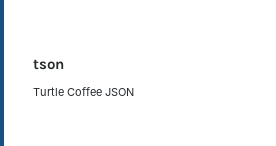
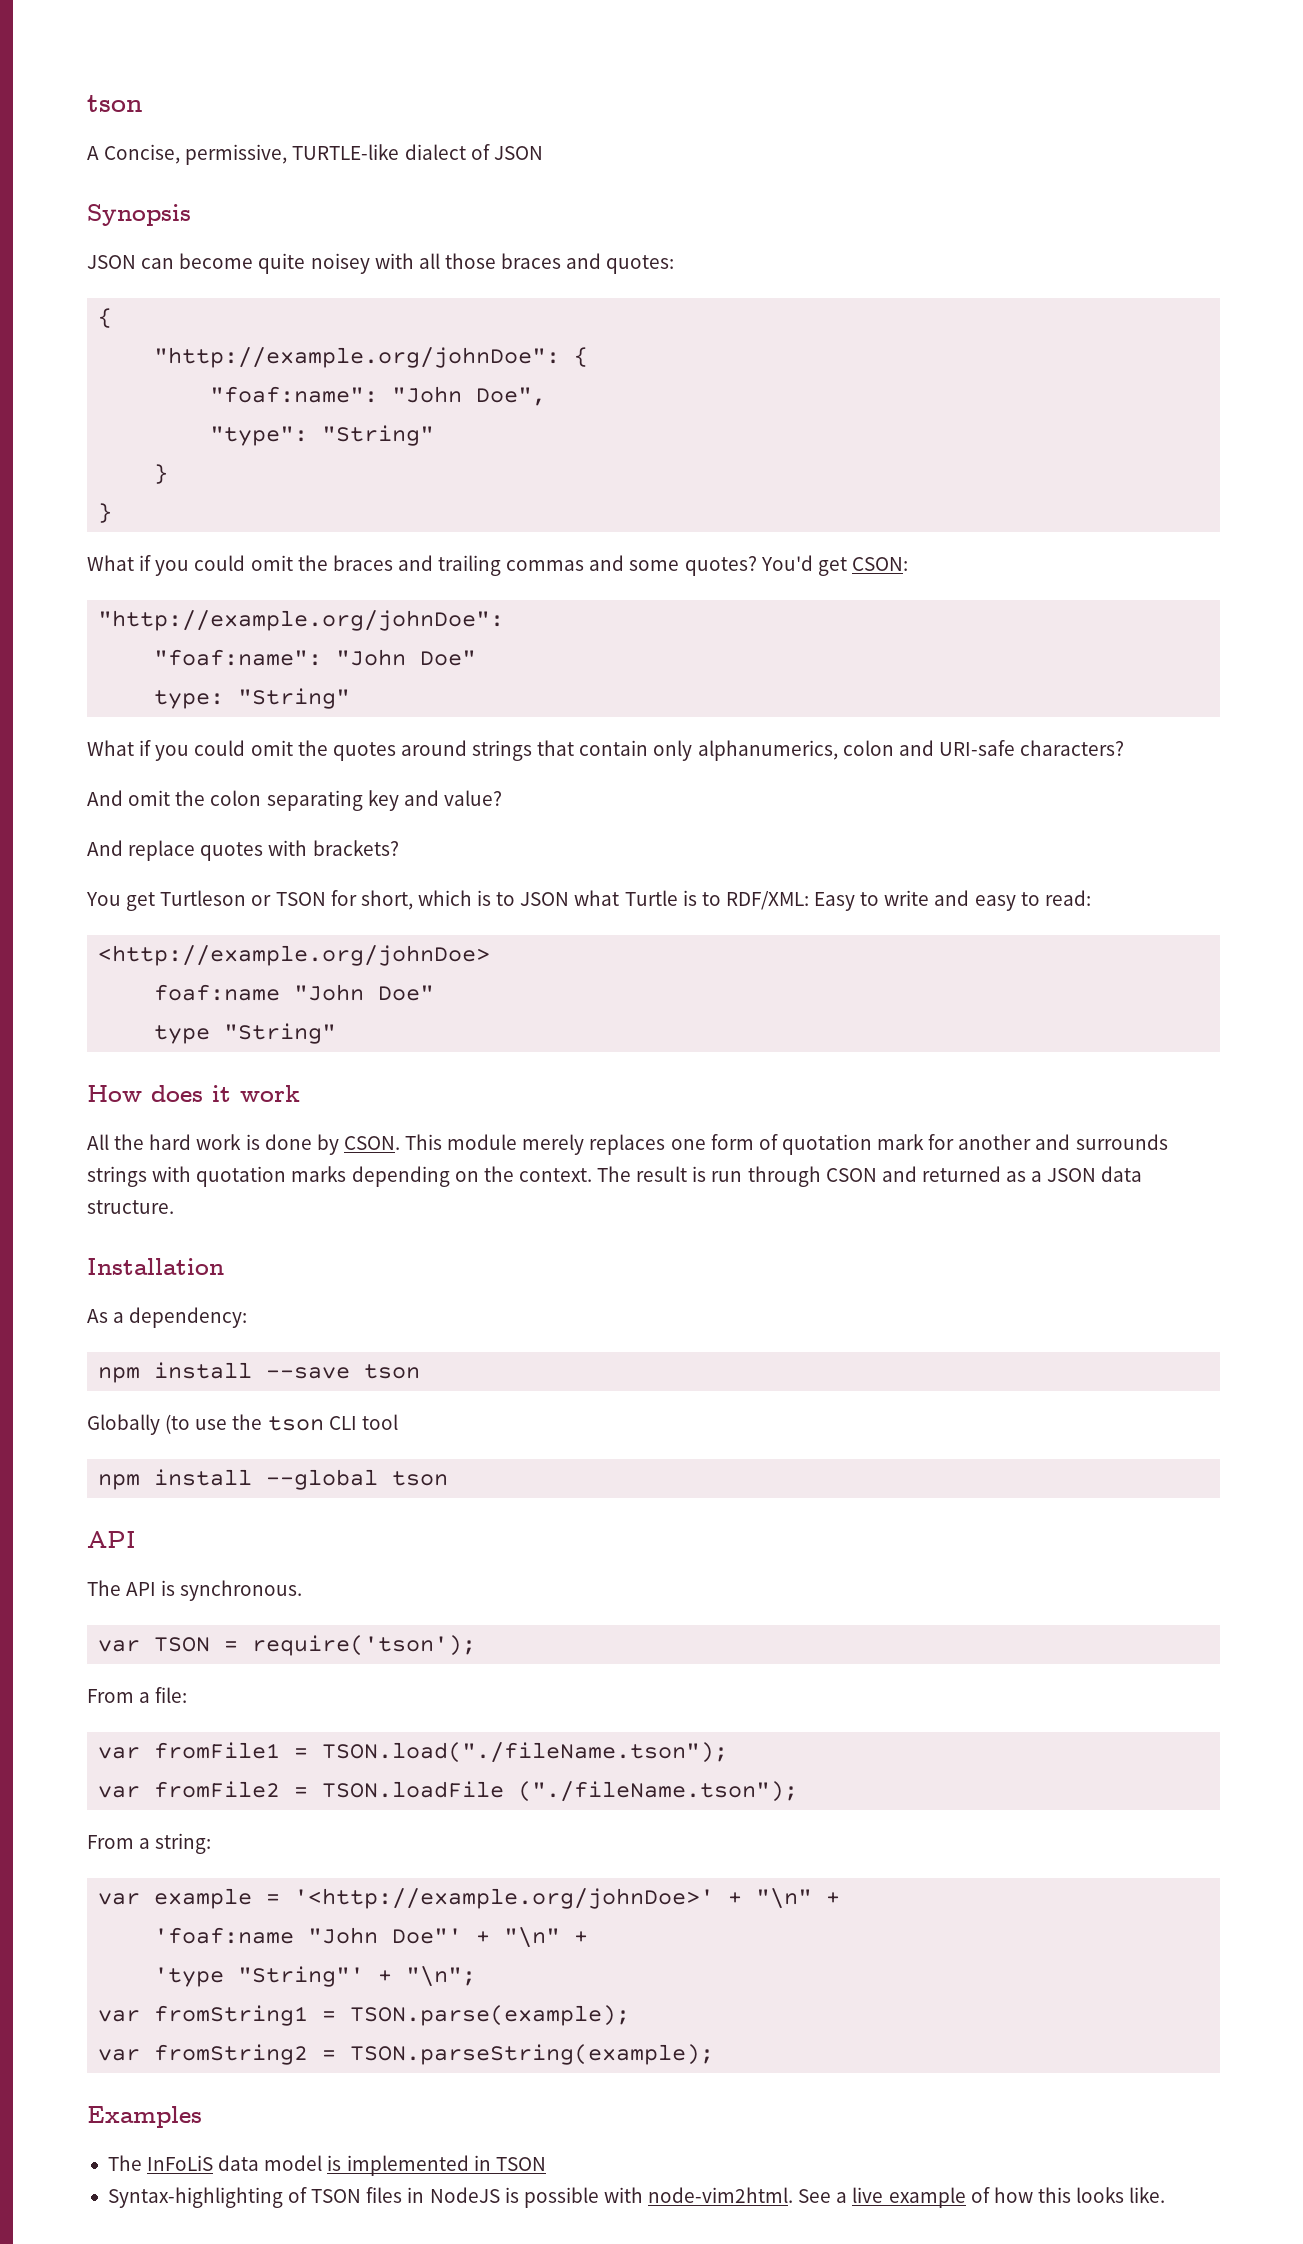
[33,59,64,70] [33,87,134,96] tson // Turtle Coffee JSON -> [87,95,143,112] [87,144,543,165] [87,204,191,226] [87,253,675,274] [98,308,113,328] [154,347,589,368] [210,386,547,406] [210,425,435,446] [154,464,169,484] [98,503,113,523] [87,555,908,576] [98,610,505,631] [154,649,477,666] [154,688,351,709] [87,740,1125,761] [87,790,502,811] [87,840,399,861] [86,890,1091,911] [98,945,491,966] [154,984,435,1001] [154,1023,337,1044] [87,1085,300,1102] [87,1134,1168,1155] [87,1166,1143,1187] [87,1200,174,1214] [87,1258,224,1275] [87,1307,248,1328] [98,1362,421,1383] [87,1414,398,1435] [98,1469,449,1490] [87,1531,136,1548] [87,1580,303,1601] [98,1635,477,1656] [87,1687,188,1703] [98,1742,729,1763] [98,1781,799,1802] [87,1833,212,1854] [98,1888,841,1909] [154,1927,589,1948] [154,1966,477,1987] [98,2005,631,2026] [98,2044,715,2065] [87,2106,202,2128] [107,2155,546,2176] [107,2187,1166,2208] tson // A Concise, permissive, TURTLE-like dialect of JSON // Synopsis // JSON can become quite noisey with all those braces and quotes: // { // "http://example.org/johnDoe": { // "foaf:name": "John Doe", // "type": "String" // } // } // What if you could omit the braces and trailing commas and some quotes? You'd get CSON: // "http://example.org/johnDoe": // "foaf:name": "John Doe" // type: "String" // What if you could omit the quotes around strings that contain only alphanumerics, colon and URI-safe characters? // And omit the colon separating key and value? // And replace quotes with brackets? // You get Turtleson or TSON for short, which is to JSON what Turtle is to RDF/XML: Easy to write and easy to read: // <http://example.org/johnDoe> // foaf:name "John Doe" // type "String" // How does it work // All the hard work is done by CSON. This module merely replaces one form of quotation mark for another and surrounds strings with quotation marks depending on the context. The result is run through CSON and returned as a JSON data structure. // Installation // As a dependency: // npm install --save tson // Globally (to use the tson CLI tool // npm install --global tson // API // The API is synchronous. // var TSON = require('tson'); // From a file: // var fromFile1 = TSON.load("./fileName.tson"); // var fromFile2 = TSON.loadFile ("./fileName.tson"); // From a string: // var example = '<http://example.org/johnDoe>' + "\n" + // 'foaf:name "John Doe"' + "\n" + // 'type "String"' + "\n"; // var fromString1 = TSON.parse(example); // var fromString2 = TSON.parseString(example); // Examples // The InFoLiS data model is implemented in TSON // Syntax-highlighting of TSON files in NodeJS is possible with node-vim2html. See a live example of how this looks like.

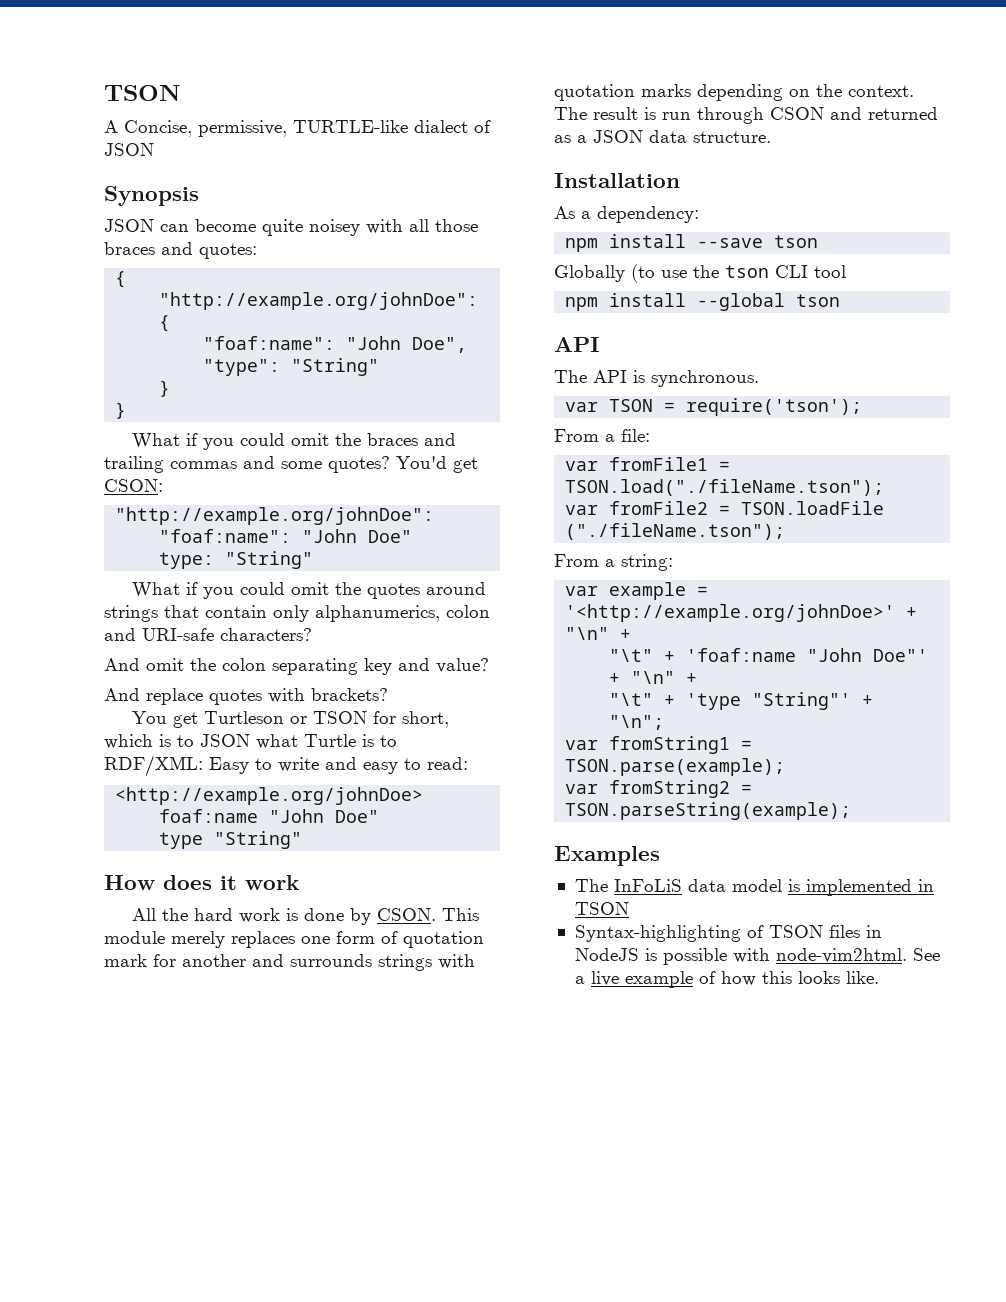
[87,95,143,112] tson -> [104,84,181,101] TSON
(841, 1898) none -> [609,649,676,662] "\t" +
(589, 1937) none -> [609,693,676,706] "\t" +

